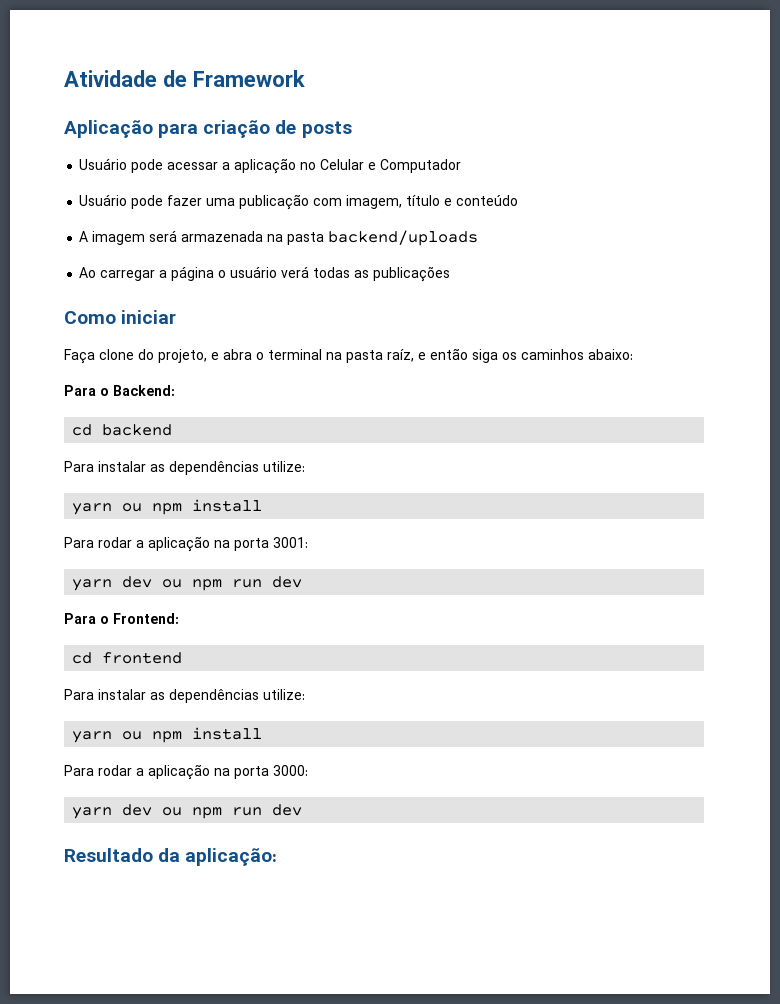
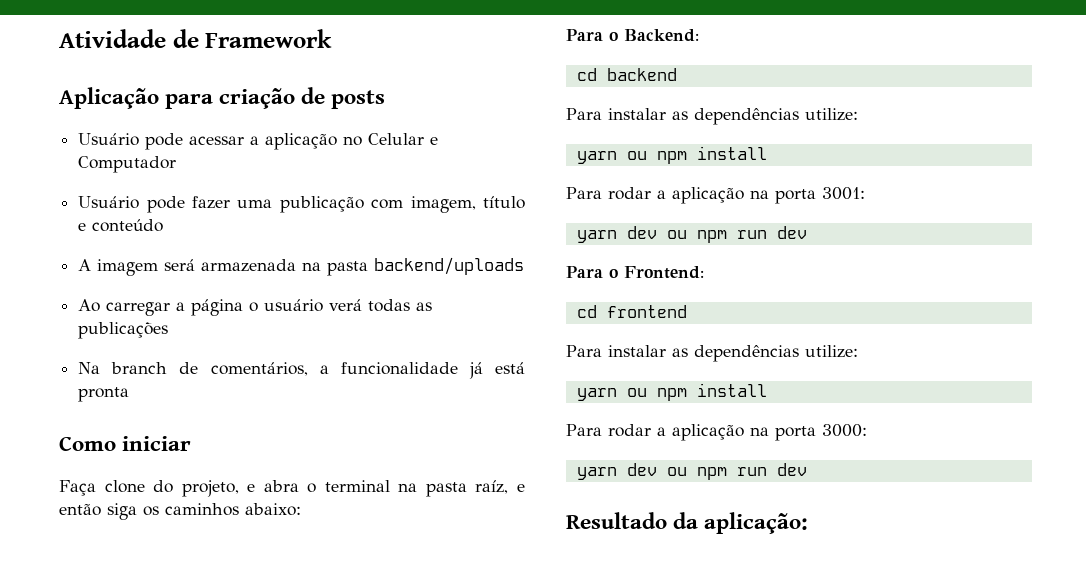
(451, 274) none -> [78,362,525,379] [78,387,130,402] // Na branch de comentários, a funcionalidade já está pronta

